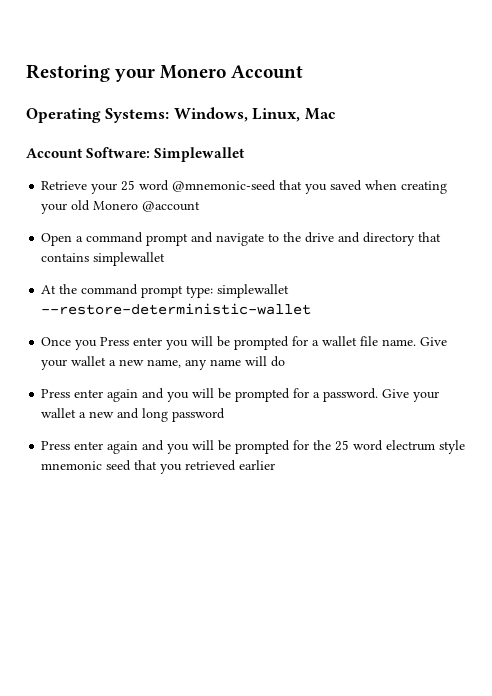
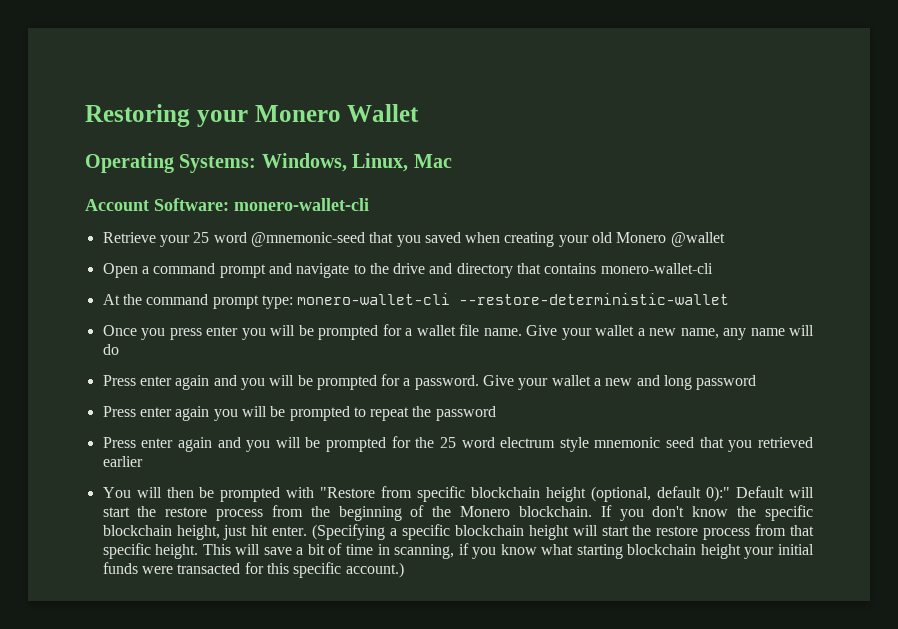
[231,65,304,79] Account -> [347,104,420,122] Wallet
[154,147,246,162] Simplewallet -> [234,198,369,211] monero-wallet-cli
[142,201,201,212] @account -> [670,232,725,247] @wallet
[93,252,166,266] simplewallet -> [600,263,713,274] monero-wallet-cli
[217,284,290,298] simplewallet -> [297,293,451,305] monero-wallet-cli
[100,337,130,346] Press -> [169,328,202,340] press
(226, 415) none -> [102,406,496,421] // Press enter again you will be prompted to repeat the password
(276, 465) none -> [102,486,814,502] [102,505,813,521] [102,524,814,540] [102,543,814,559] [102,562,404,578] // You will then be prompted with "Restore from specific blockchain height (optional, default 0):" Default will start the restore process from the beginning of the Monero blockchain. If you don't know the specific blockchain height, just hit enter. (Specifying a specific blockchain height will start the restore process from that specific height. This will save a bit of time in scanning, if you know what starting blockchain height your initial funds were transacted for this specific account.)

